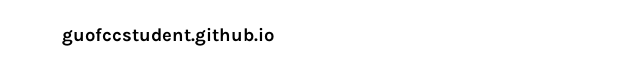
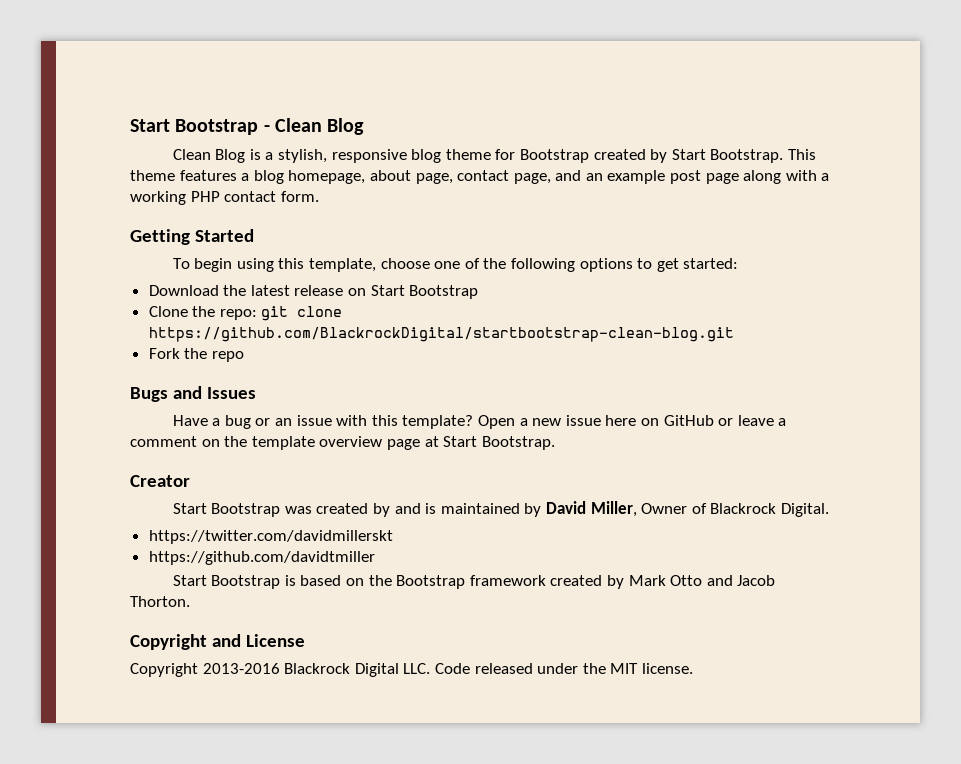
[62,27,274,46] guofccstudent.github.io -> [130,118,365,135] [172,149,816,163] [130,170,830,184] [130,191,319,205] [130,229,254,245] [172,258,739,272] [148,285,479,299] [148,306,343,321] [148,327,734,342] [148,348,244,362] [130,386,256,402] [172,415,787,429] [130,436,555,450] [130,475,190,487] [172,501,829,517] [148,530,393,544] [148,551,375,565] [172,575,776,589] [130,596,190,607] [130,634,305,650] [130,663,693,677] Start Bootstrap - Clean Blog // Clean Blog is a stylish, responsive blog theme for Bootstrap created by Start Bootstrap. This theme features a blog homepage, about page, contact page, and an example post page along with a working PHP contact form. // Getting Started // To begin using this template, choose one of the following options to get started: // Download the latest release on Start Bootstrap // Clone the repo: git clone https://github.com/BlackrockDigital/startbootstrap-clean-blog.git // Fork the repo // Bugs and Issues // Have a bug or an issue with this template? Open a new issue here on GitHub or leave a comment on the template overview page at Start Bootstrap. // Creator // Start Bootstrap was created by and is maintained by David Miller, Owner of Blackrock Digital. // https://twitter.com/davidmillerskt // https://github.com/davidtmiller // Start Bootstrap is based on the Bootstrap framework created by Mark Otto and Jacob Thorton. // Copyright and License // Copyright 2013-2016 Blackrock Digital LLC. Code released under the MIT license.

